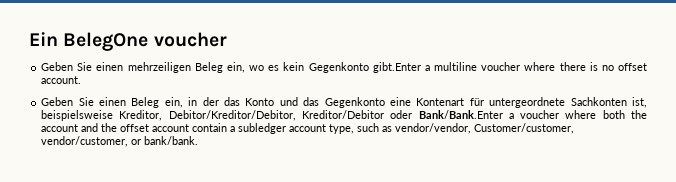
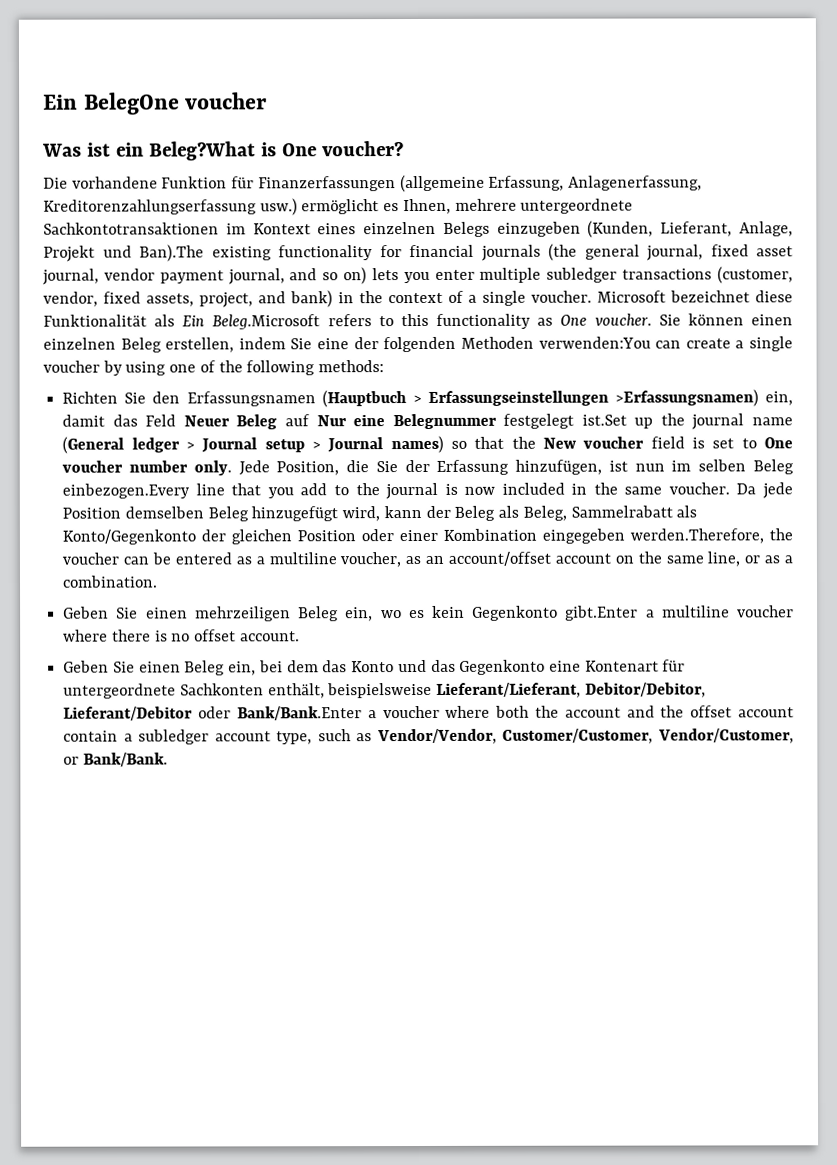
(227, 39) none -> [42,141,404,161] [43,174,703,193] [43,198,634,216] [43,220,794,238] [43,243,793,262] [42,266,793,285] [43,290,793,308] [43,313,793,330] [43,336,794,353] [43,360,385,376] [62,389,793,408] [62,413,794,430] [62,435,793,454] [62,459,794,476] [62,482,793,500] [62,505,698,522] [62,528,793,545] [62,551,793,568] [62,575,159,588] // Was ist ein Beleg?What is One voucher? // Die vorhandene Funktion für Finanzerfassungen (allgemeine Erfassung, Anlagenerfassung, Kreditorenzahlungserfassung usw.) ermöglicht es Ihnen, mehrere untergeordnete Sachkontotransaktionen im Kontext eines einzelnen Belegs einzugeben (Kunden, Lieferant, Anlage, Projekt und Ban).The existing functionality for financial journals (the general journal, fixed asset journal, vendor payment journal, and so on) lets you enter multiple subledger transactions (customer, vendor, fixed assets, project, and bank) in the context of a single voucher. Microsoft bezeichnet diese Funktionalität als Ein Beleg.Microsoft refers to this functionality as One voucher. Sie können einen einzelnen Beleg erstellen, indem Sie eine der folgenden Methoden verwenden:You can create a single voucher by using one of the following methods: // Richten Sie den Erfassungsnamen (Hauptbuch > Erfassungseinstellungen >Erfassungsnamen) ein, damit das Feld Neuer Beleg auf Nur eine Belegnummer festgelegt ist.Set up the journal name (General ledger > Journal setup > Journal names) so that the New voucher field is set to One voucher number only. Jede Position, die Sie der Erfassung hinzufügen, ist nun im selben Beleg einbezogen.Every line that you add to the journal is now included in the same voucher. Da jede Position demselben Beleg hinzugefügt wird, kann der Beleg als Beleg, Sammelrabatt als Konto/Gegenkonto der gleichen Position oder einer Kombination eingegeben werden.Therefore, the voucher can be entered as a multiline voucher, as an account/offset account on the same line, or as a combination.
[188,97,219,106] in der -> [258,660,319,673] bei dem
[631,97,647,108] [41,110,384,121] ist, beispielsweise Kreditor, Debitor/Kreditor/Debitor, Kreditor/Debitor -> [267,682,706,699] [63,706,194,721] enthält, beispielsweise Lieferant/Lieferant, Debitor/Debitor, Lieferant/Debitor
[395,123,575,134] [41,136,199,147] vendor/vendor, Customer/customer, vendor/customer, or bank/bank. -> [376,728,794,745] [63,752,168,767] Vendor/Vendor, Customer/Customer, Vendor/Customer, or Bank/Bank.

